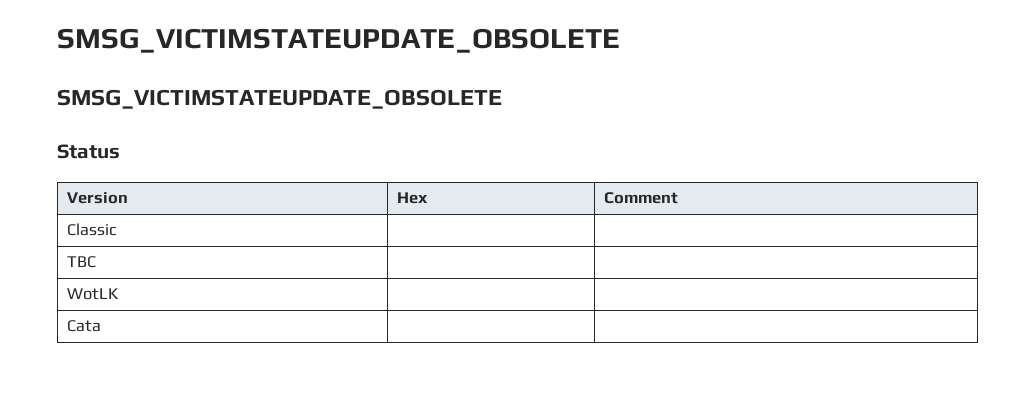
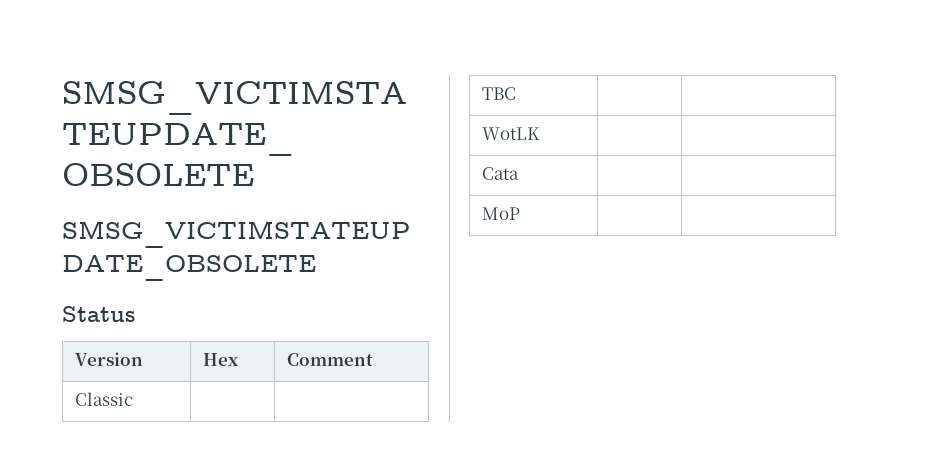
(102, 326) none -> [481,207,520,220] // MoP | |

